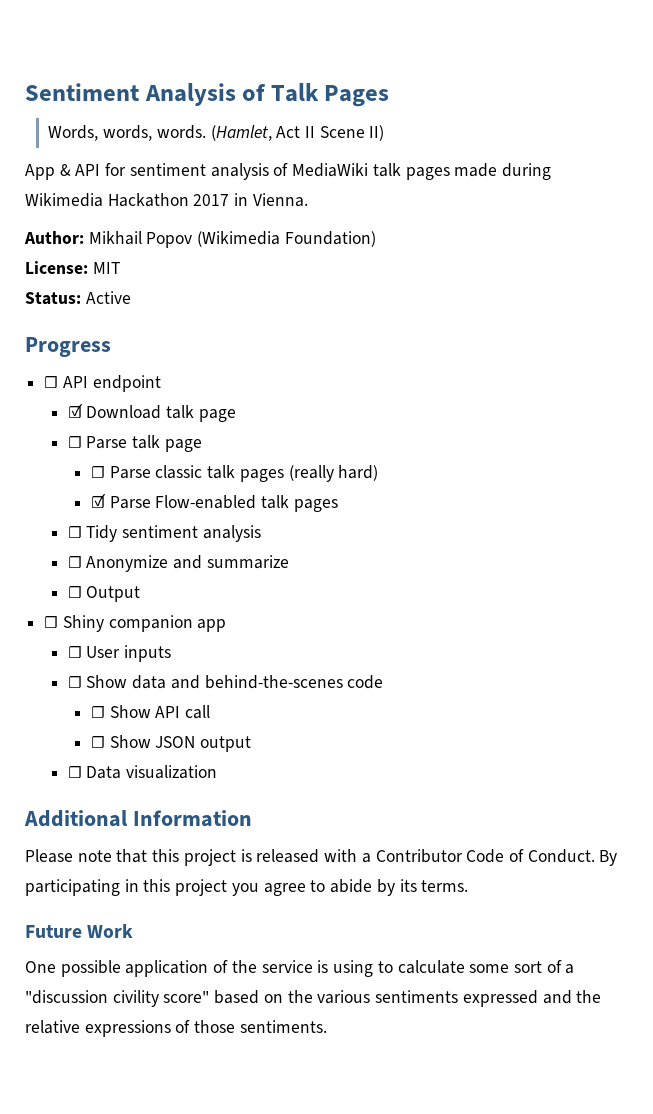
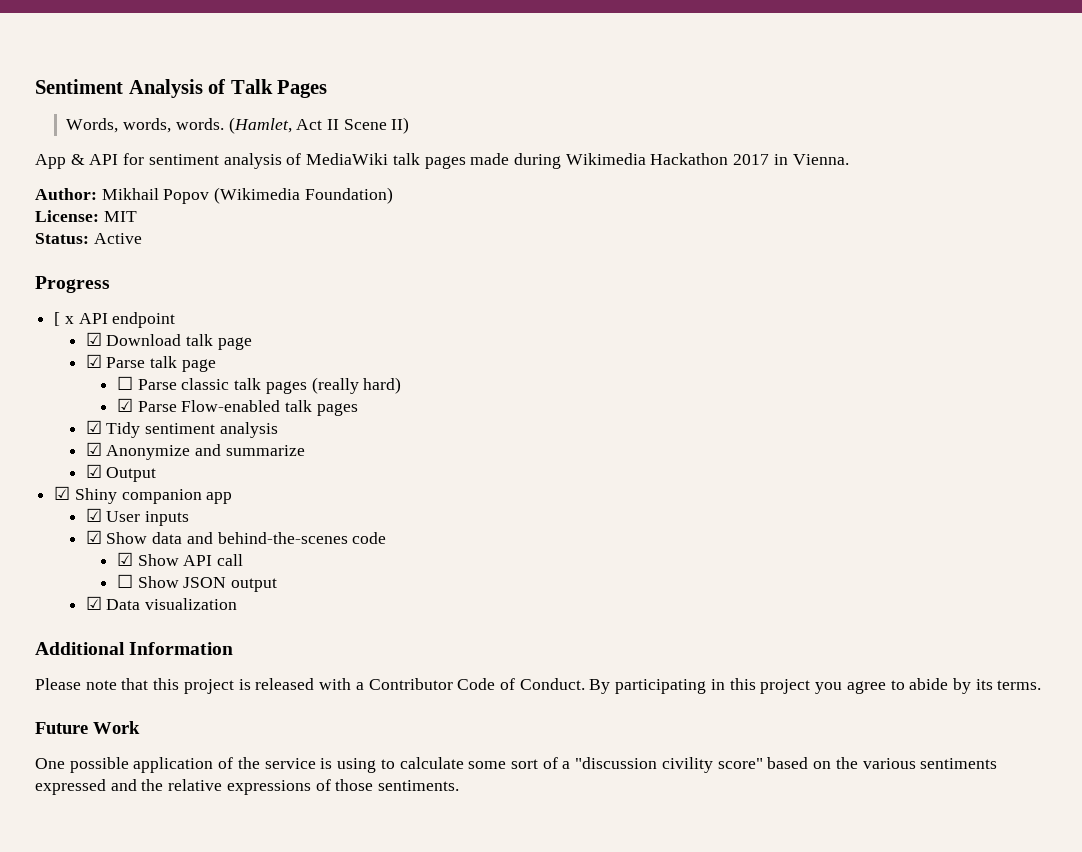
[44,376,59,388] ☐ -> [54,312,74,326] [ x
[67,436,82,448] ☐ -> [85,354,102,368] ☑
[67,526,82,538] ☐ -> [85,420,102,434] ☑
[67,556,82,568] ☐ -> [85,442,102,456] ☑
[67,586,82,598] ☐ -> [85,464,102,478] ☑
[44,616,59,628] ☐ -> [54,486,71,500] ☑
[67,646,82,658] ☐ -> [85,508,102,522] ☑
[67,676,82,688] ☐ -> [85,530,102,544] ☑
[90,706,105,718] ☐ -> [116,552,133,566] ☑
[67,766,82,778] ☐ -> [85,596,102,610] ☑

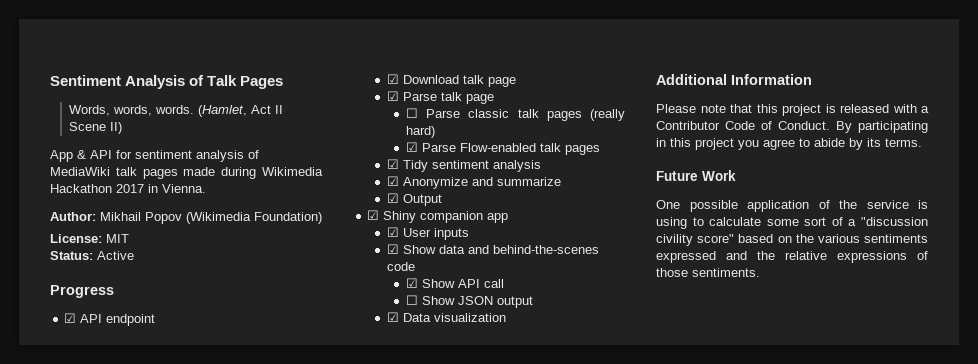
[54,312,74,326] [ x -> [64,313,77,323] ☑

